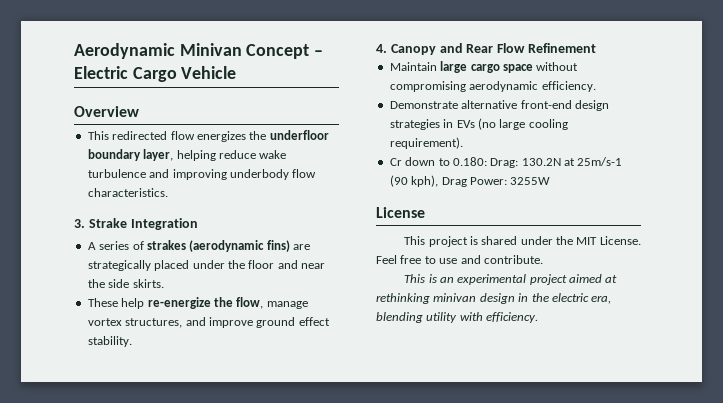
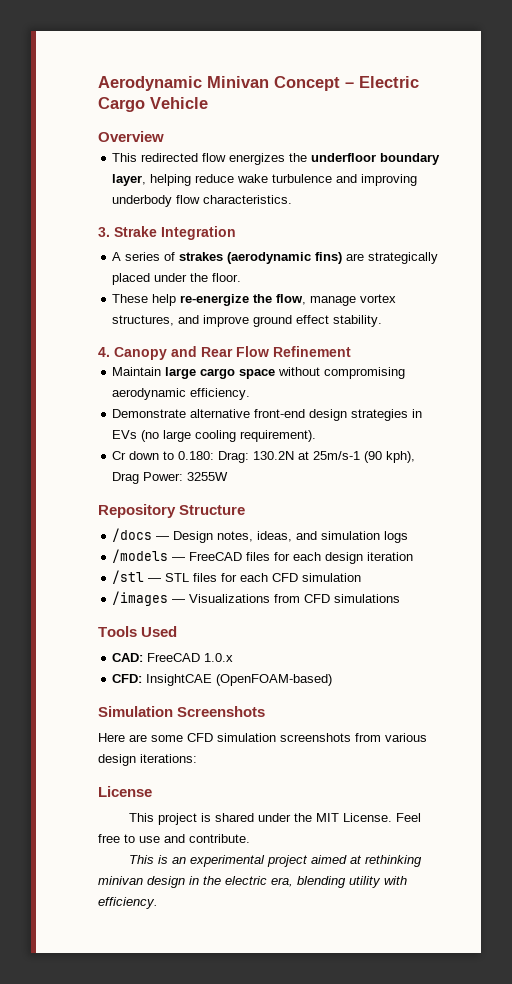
[248,260,325,269] [87,279,164,288] floor and near the side skirts. -> [212,273,242,282] floor.
(551, 181) none -> [98,504,246,518] [112,528,409,543] [112,549,414,564] [112,570,362,584] [112,591,401,606] [98,626,178,637] [112,653,234,662] [112,674,333,686] [98,706,266,717] [98,733,427,742] [98,754,197,766] // Repository Structure // /docs — Design notes, ideas, and simulation logs // /models — FreeCAD files for each design iteration // /stl — STL files for each CFD simulation // /images — Visualizations from CFD simulations // Tools Used // CAD: FreeCAD 1.0.x // CFD: InsightCAE (OpenFOAM-based) // Simulation Screenshots // Here are some CFD simulation screenshots from various design iterations:

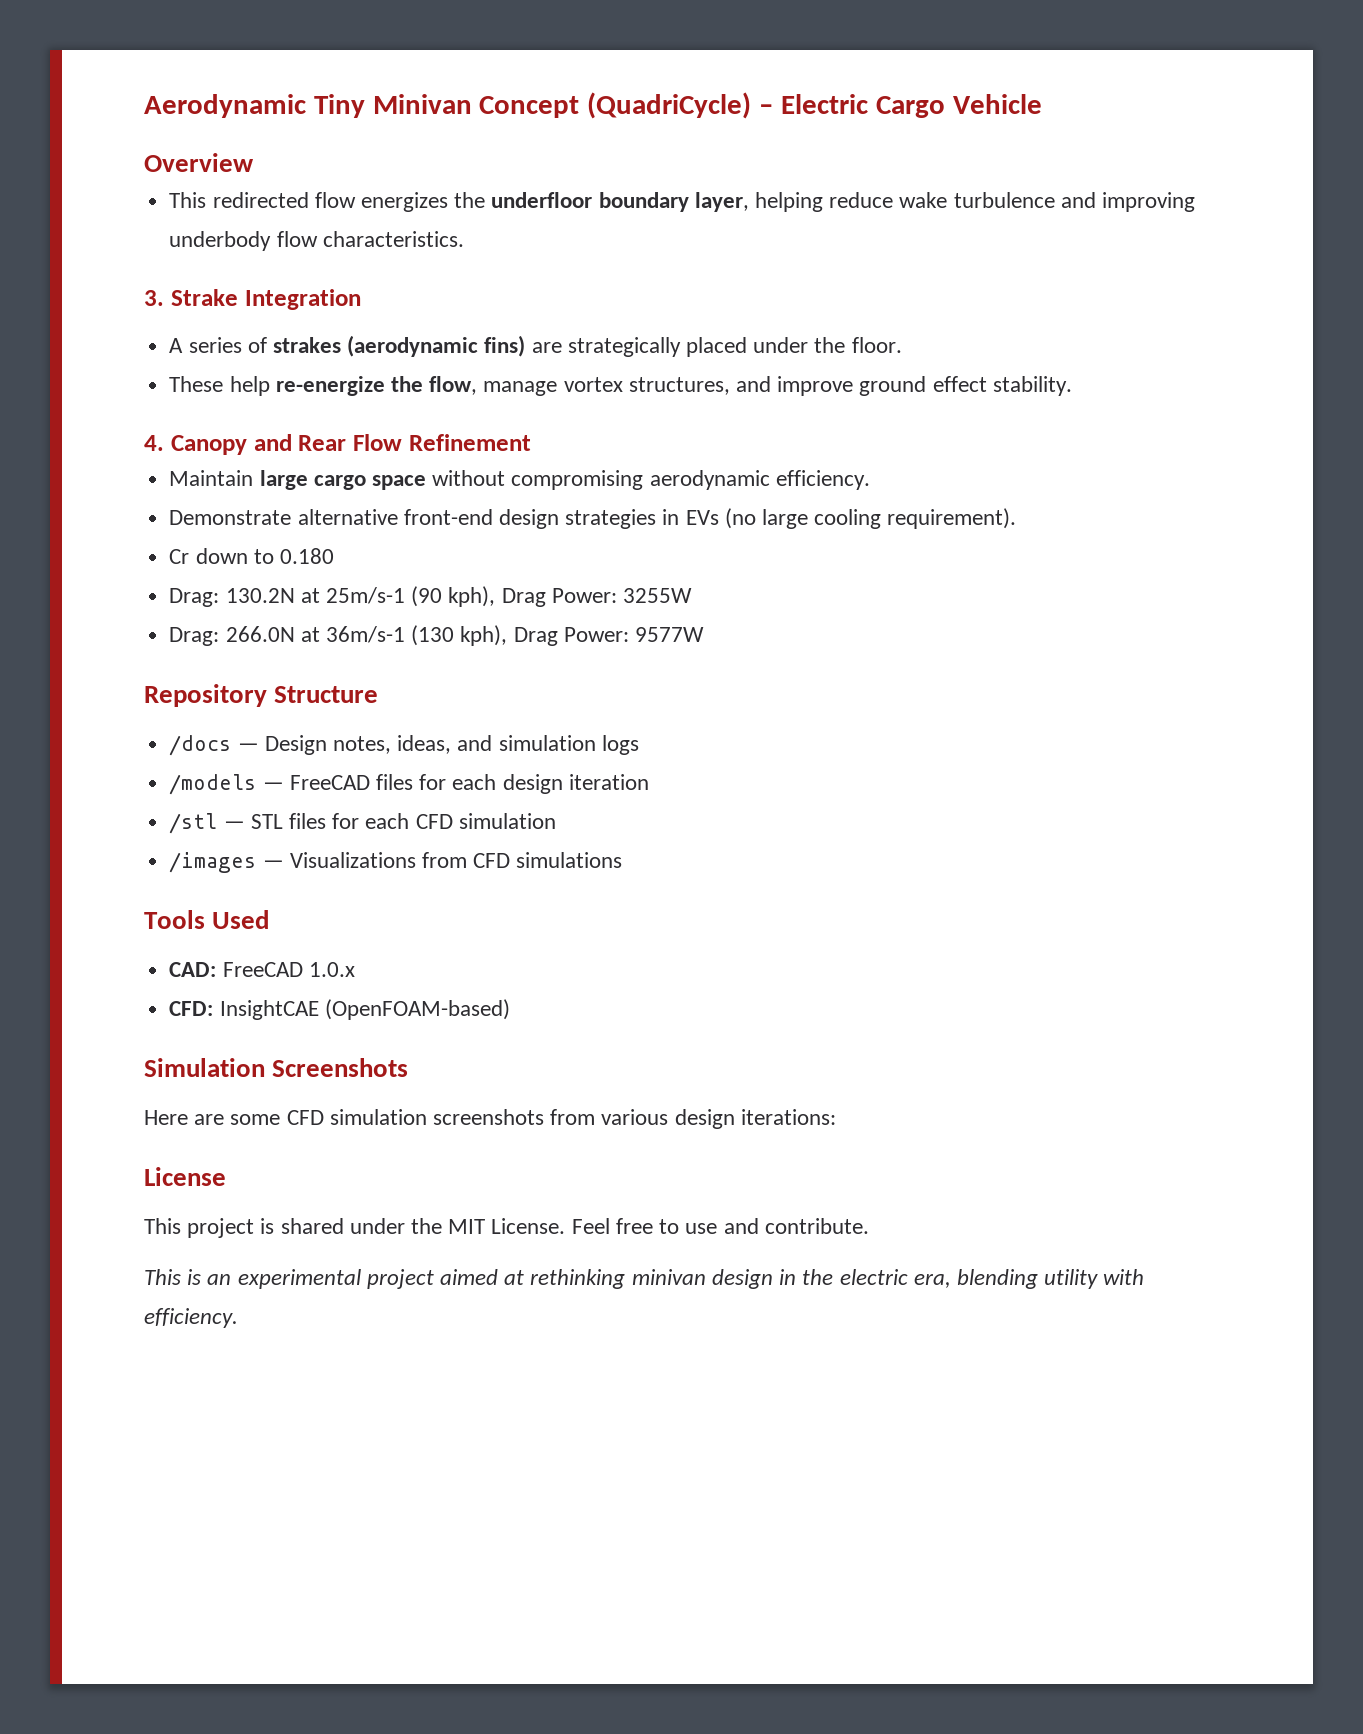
(202, 83) none -> [313,94,365,118] Tiny
(340, 83) none -> [587,92,752,119] (QuadriCycle)
[178,451,215,460] 0.180: -> [279,548,334,564] 0.180 //
(229, 476) none -> [169,625,704,646] // Drag: 266.0N at 36m/s-1 (130 kph), Drag Power: 9577W

